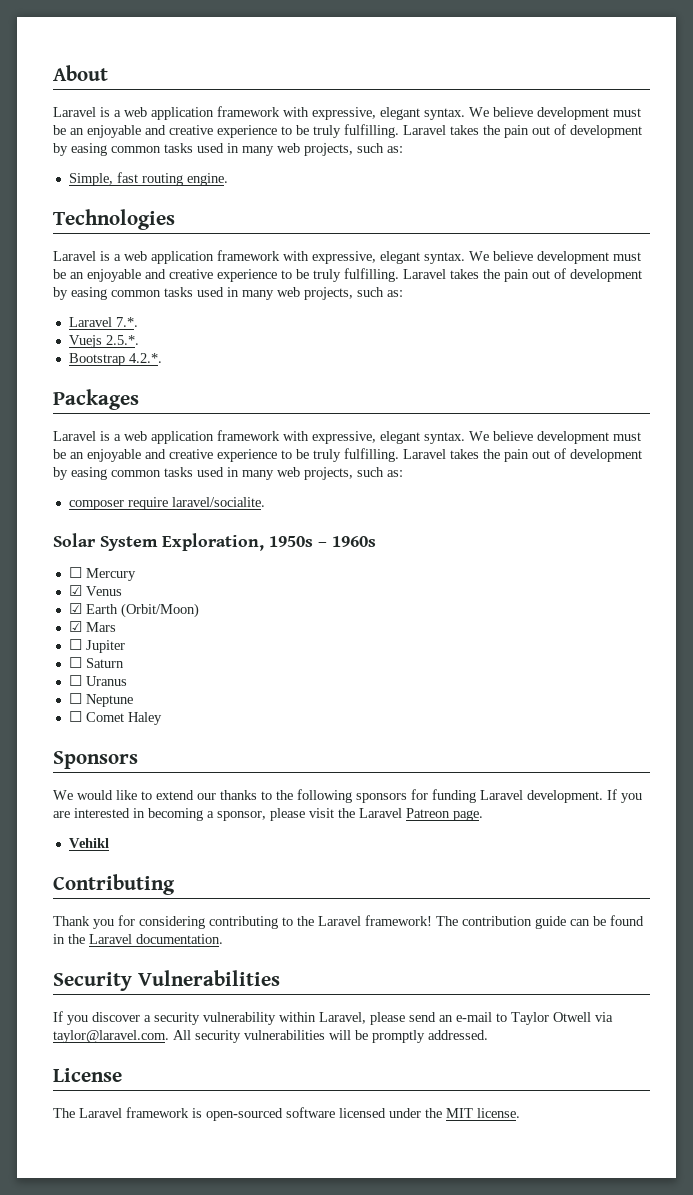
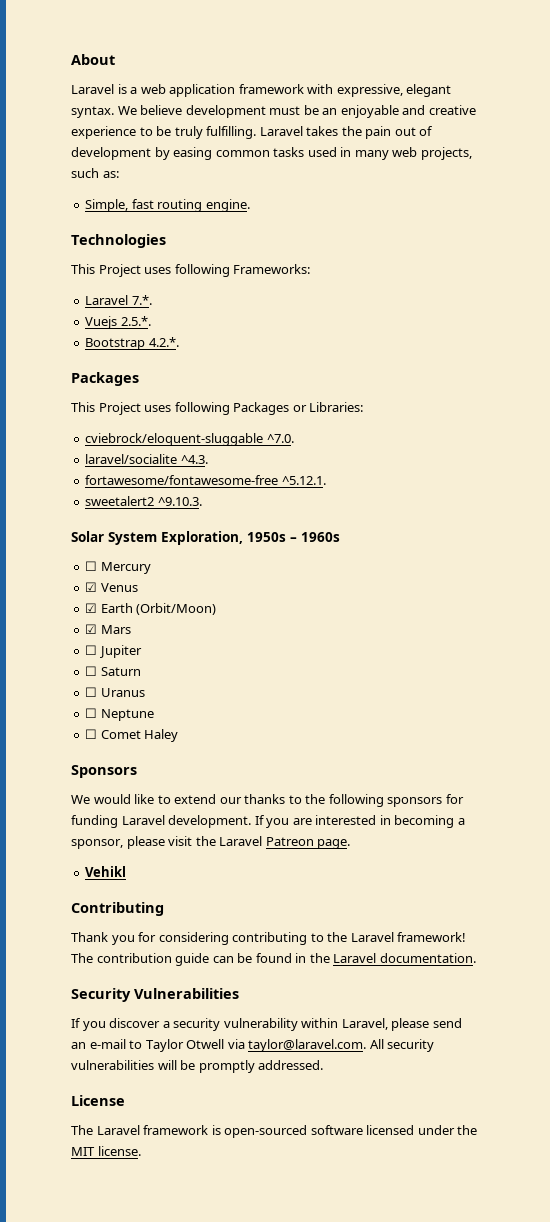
[53,250,641,264] [53,268,642,282] [53,287,403,300] Laravel is a web application framework with expressive, elegant syntax. We believe development must be an enjoyable and creative experience to be truly fulfilling. Laravel takes the pain out of development by easing common tasks used in many web projects, such as: -> [71,264,311,277] This Project uses following Frameworks:
[53,430,641,444] [53,448,642,462] [53,467,403,480] [68,497,265,510] Laravel is a web application framework with expressive, elegant syntax. We believe development must be an enjoyable and creative experience to be truly fulfilling. Laravel takes the pain out of development by easing common tasks used in many web projects, such as: // composer require laravel/socialite. -> [71,402,364,415] [85,433,294,446] [85,454,208,464] [85,475,326,485] [85,496,202,506] This Project uses following Packages or Libraries: // cviebrock/eloquent-sluggable ^7.0. // laravel/socialite ^4.3. // fortawesome/fontawesome-free ^5.12.1. // sweetalert2 ^9.10.3.

